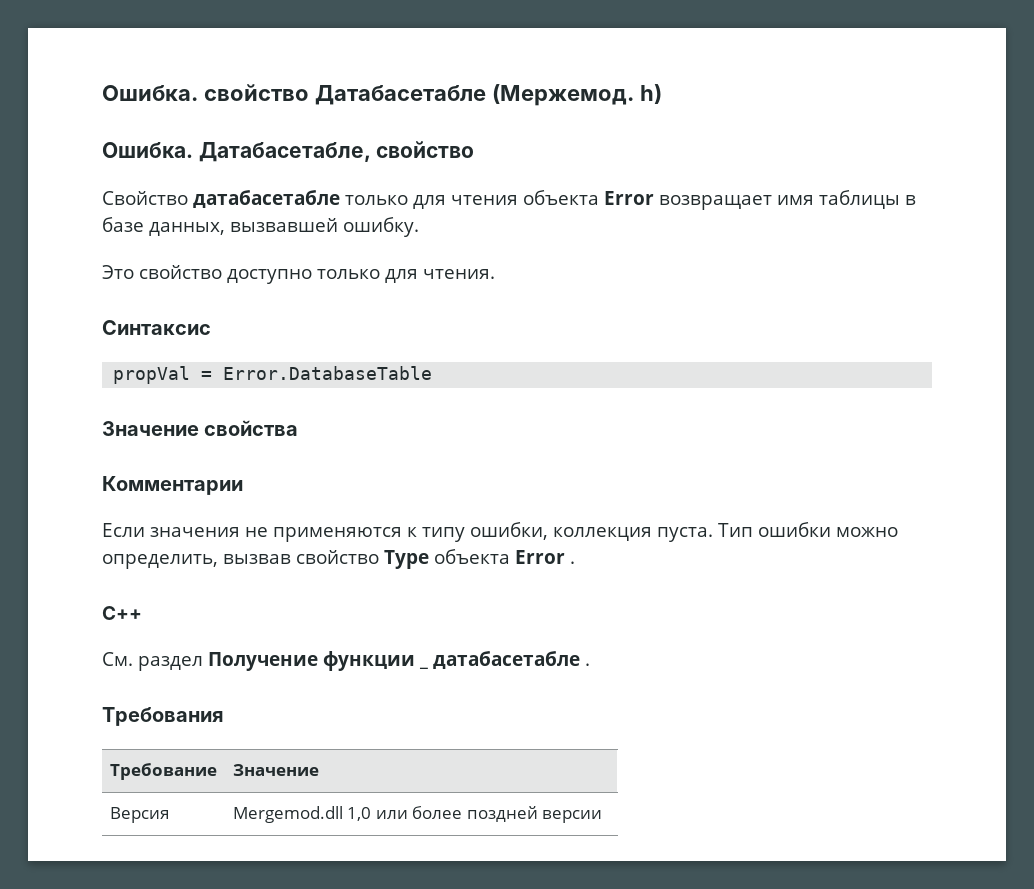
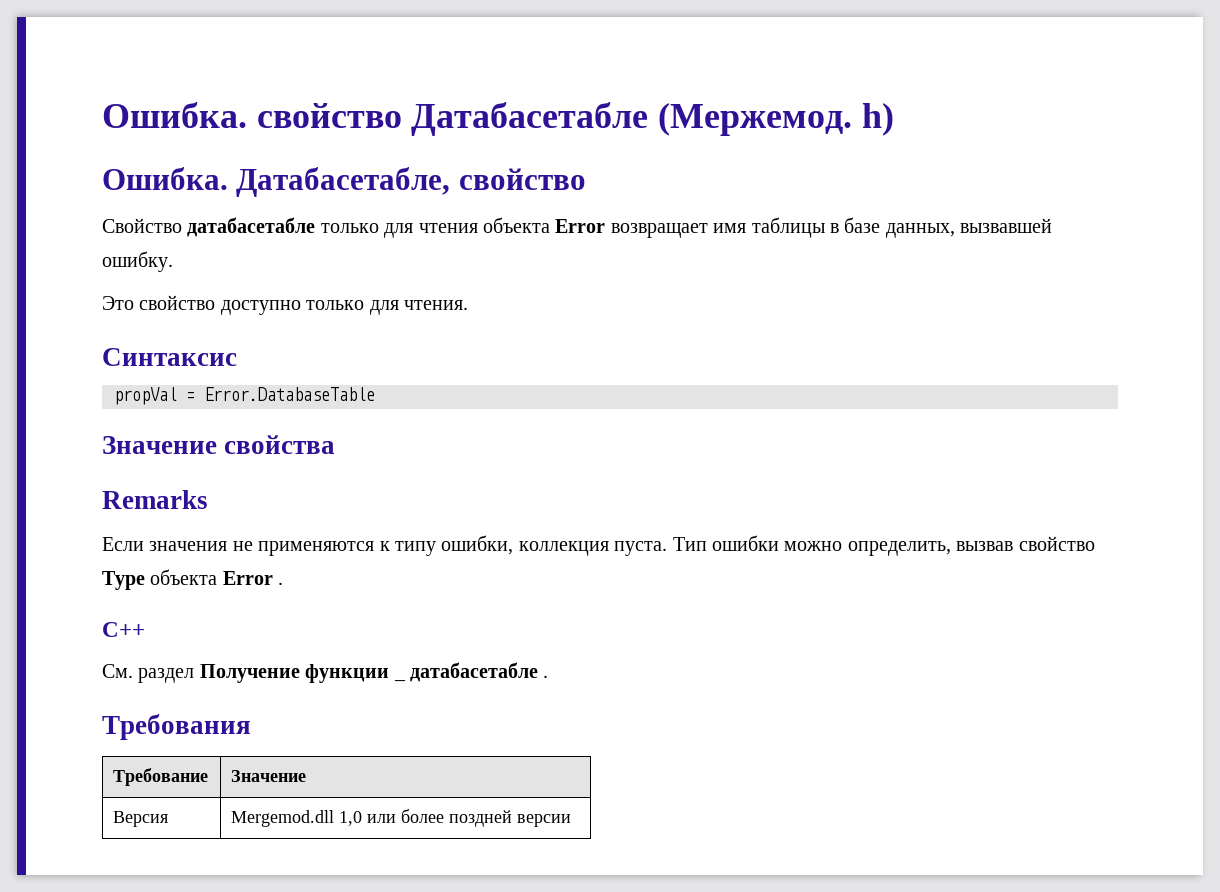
[102,476,243,495] Комментарии -> [102,490,208,509] Remarks

